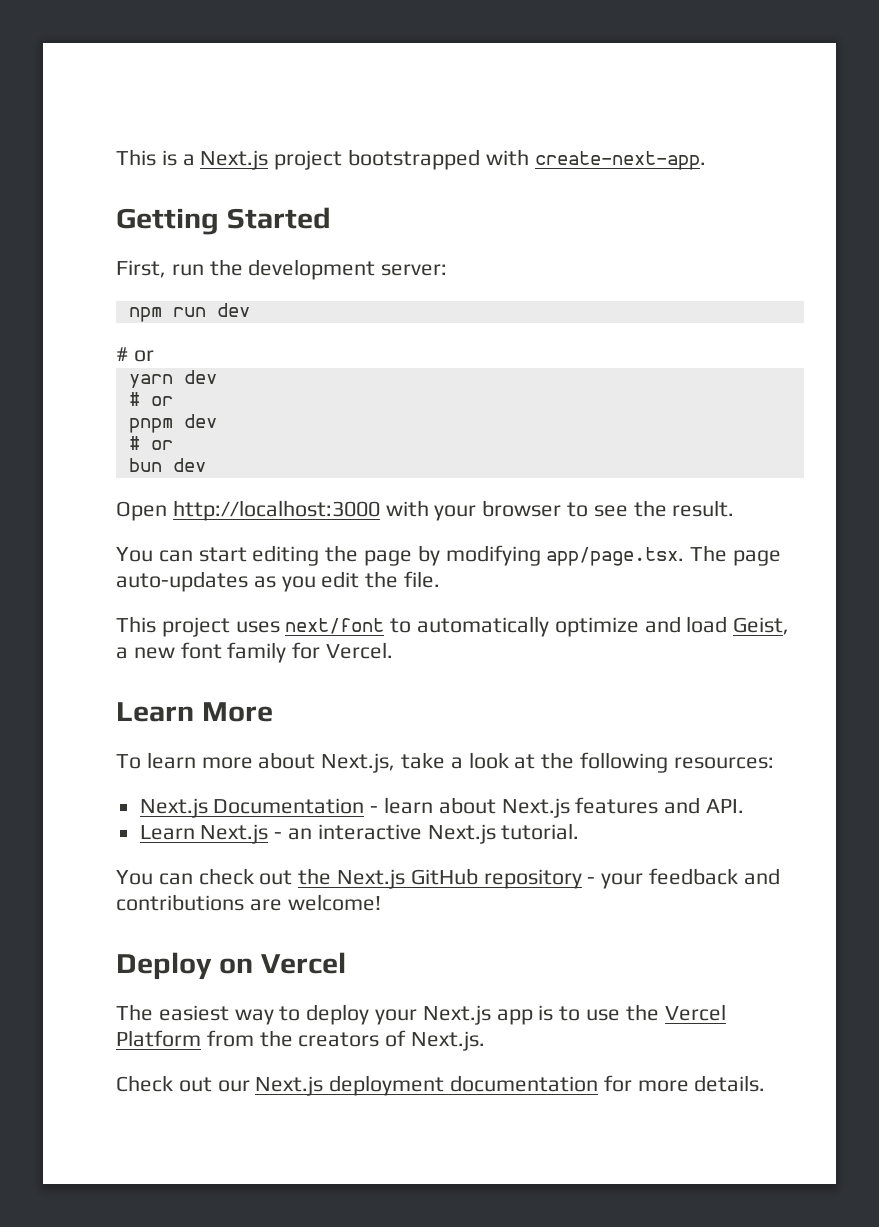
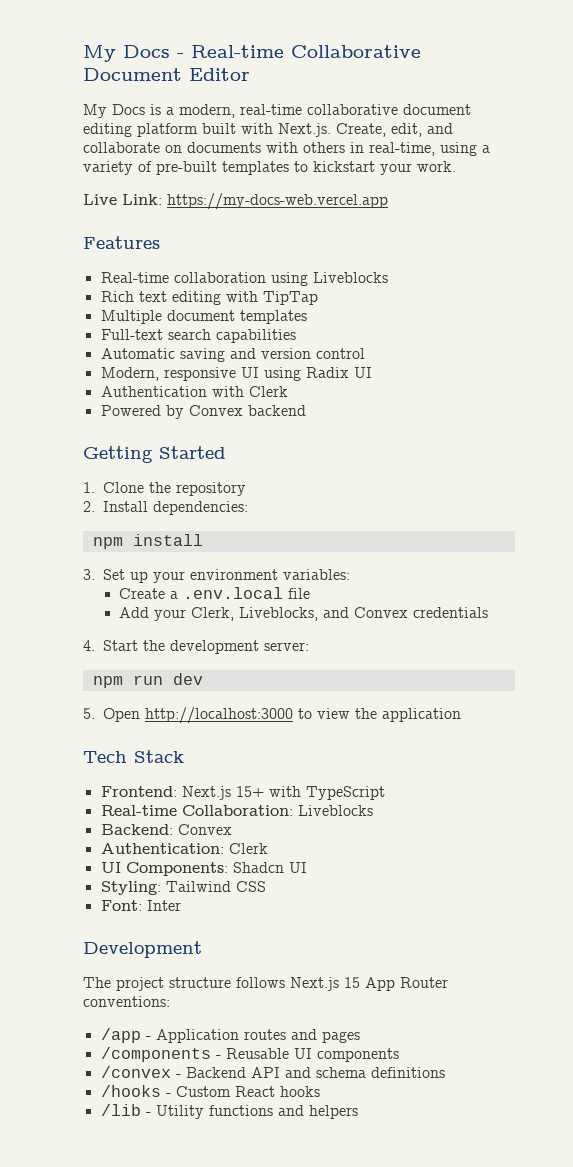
[116,149,706,170] [116,207,331,235] [116,260,204,278] This is a Next.js project bootstrapped with create-next-app. // Getting Started // First, run -> [83,45,421,62] [83,68,250,81] [83,104,471,118] [83,123,453,137] [83,142,490,156] [83,161,456,175] [83,193,388,210] [83,236,160,249] [100,272,388,286] [100,291,318,305] [100,310,307,324] [100,329,296,343] [100,348,365,362] [100,367,372,381] [100,386,288,397] [100,405,306,419] [83,446,226,463] [83,482,246,496] [83,501,248,515] [92,534,203,549] [83,569,350,583] [119,587,311,599] [119,607,489,621] [83,640,138,651] My Docs - Real-time Collaborative Document Editor // My Docs is a modern, real-time collaborative document editing platform built with Next.js. Create, edit, and collaborate on documents with others in real-time, using a variety of pre-built templates to kickstart your work. // Live Link: https://my-docs-web.vercel.app // Features // Real-time collaboration using Liveblocks // Rich text editing with TipTap // Multiple document templates // Full-text search capabilities // Automatic saving and version control // Modern, responsive UI using Radix UI // Authentication with Clerk // Powered by Convex backend // Getting Started // 1. Clone the repository // 2. Install dependencies: // npm install // 3. Set up your environment variables: // Create a .env.local file // Add your Clerk, Liveblocks, and Convex credentials // 4. Start
[116,347,154,362] [128,370,217,388] [128,392,173,406] [128,414,217,433] [128,436,173,450] [128,458,206,472] [116,500,735,521] [116,545,782,566] [116,571,441,592] [116,616,790,637] [116,642,394,663] [116,702,273,722] [116,752,774,773] [139,797,745,818] [139,823,580,844] [116,868,780,889] [116,894,381,911] [116,952,346,980] [116,1004,726,1025] [116,1030,486,1051] [116,1075,766,1096] # or // yarn dev // # or // pnpm dev // # or // bun dev // Open http://localhost:3000 with your browser to see the result. // You can start editing the page by modifying app/page.tsx. The page auto-updates as you edit the file. // This project uses next/font to automatically optimize and load Geist, a new font family for Vercel. // Learn More // To learn more about Next.js, take a look at the following resources: // Next.js Documentation - learn about Next.js features and API. // Learn Next.js - an interactive Next.js tutorial. // You can check out the Next.js GitHub repository - your feedback and contributions are welcome! // Deploy on Vercel // The easiest way to deploy your Next.js app is to use the Vercel Platform from the creators of Next.js. // Check out our Next.js deployment documentation for more details. -> [83,707,461,724] [83,750,184,763] [100,786,385,800] [100,805,373,816] [100,824,232,835] [100,843,268,854] [100,862,307,876] [100,881,266,895] [100,900,181,911] [83,941,202,958] [83,977,448,991] [83,996,170,1007] [100,1028,360,1043] [100,1047,399,1062] [100,1066,445,1078] [100,1085,320,1097] [100,1104,358,1119] 5. Open http://localhost:3000 to view the application // Tech Stack // Frontend: Next.js 15+ with TypeScript // Real-time Collaboration: Liveblocks // Backend: Convex // Authentication: Clerk // UI Components: Shadcn UI // Styling: Tailwind CSS // Font: Inter // Development // The project structure follows Next.js 15 App Router conventions: // /app - Application routes and pages // /components - Reusable UI components // /convex - Backend API and schema definitions // /hooks - Custom React hooks // /lib - Utility functions and helpers

